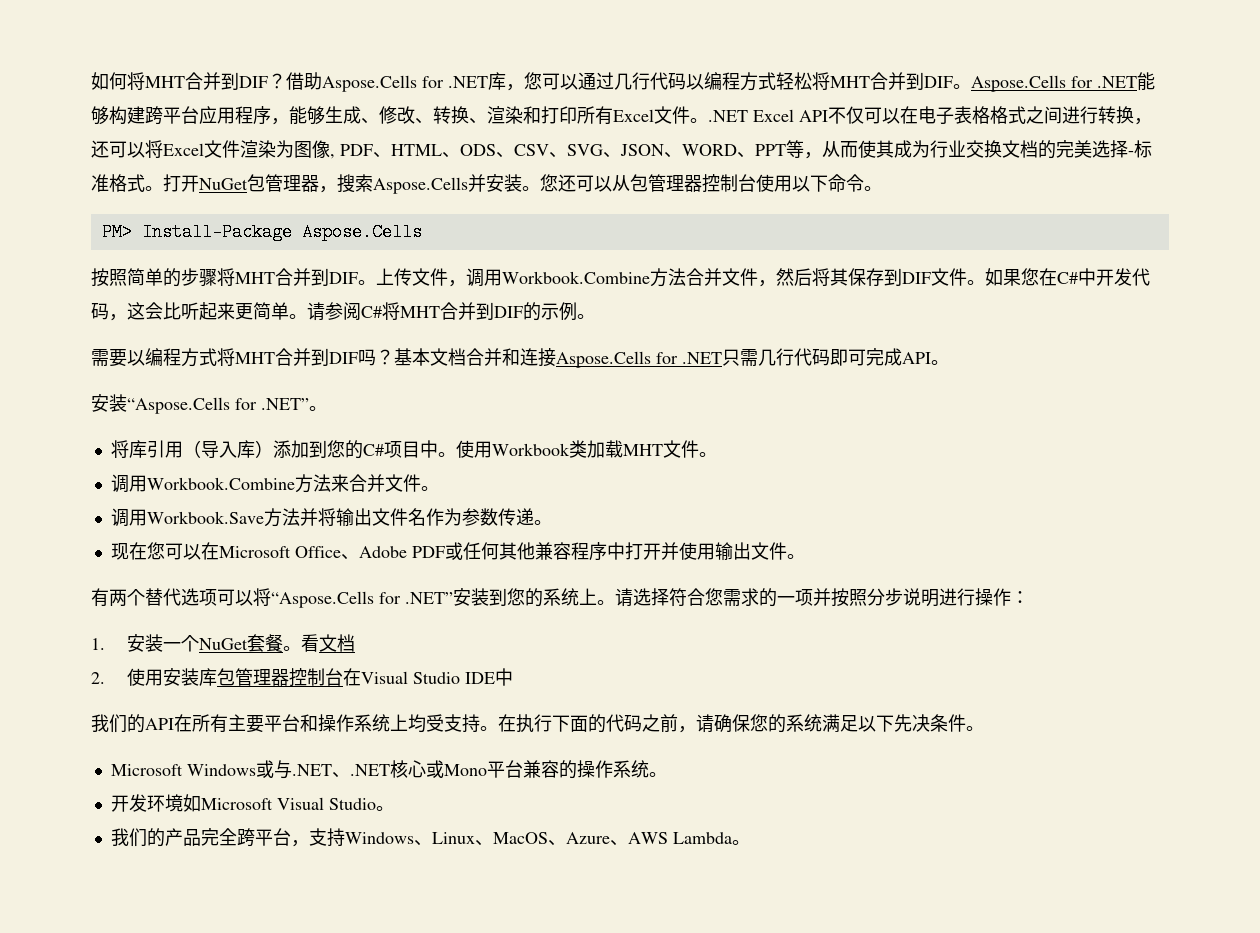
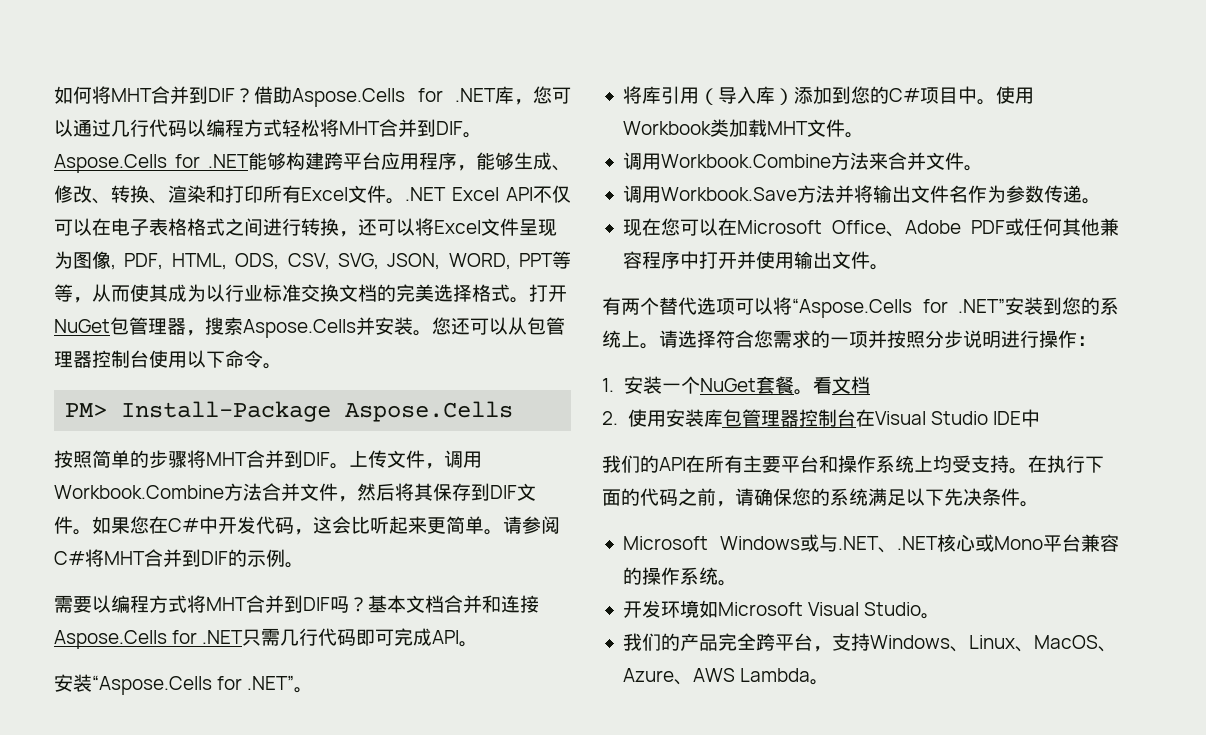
[240,140,276,158] 渲染 -> [519,219,557,236] 呈现
[340,144,786,158] PDF、HTML、ODS、CSV、SVG、JSON、WORD、PPT -> [124,251,571,270] PDF, HTML, ODS, CSV, SVG, JSON, WORD, PPT等
[930,140,966,158] 行业 -> [206,284,301,302] 以行业标准
[1128,140,1152,158] [91,174,109,192] -标准 -> (472, 293) none

